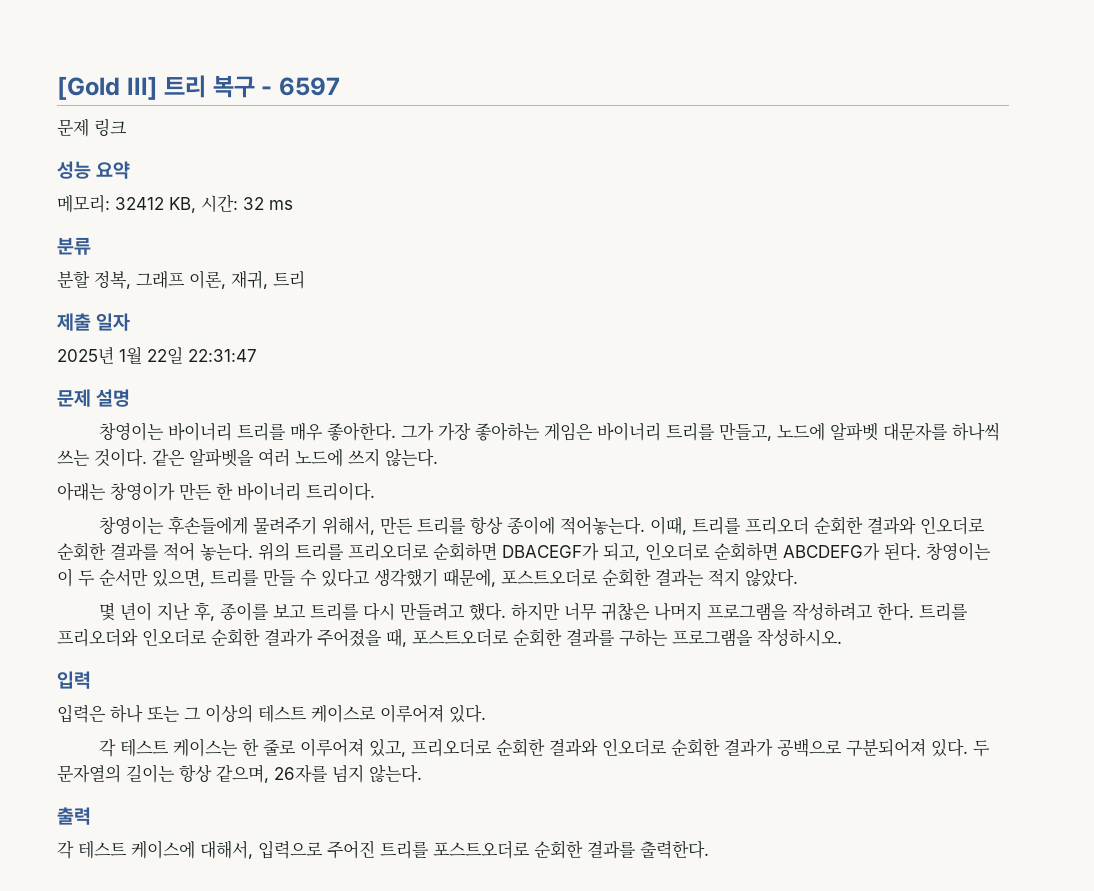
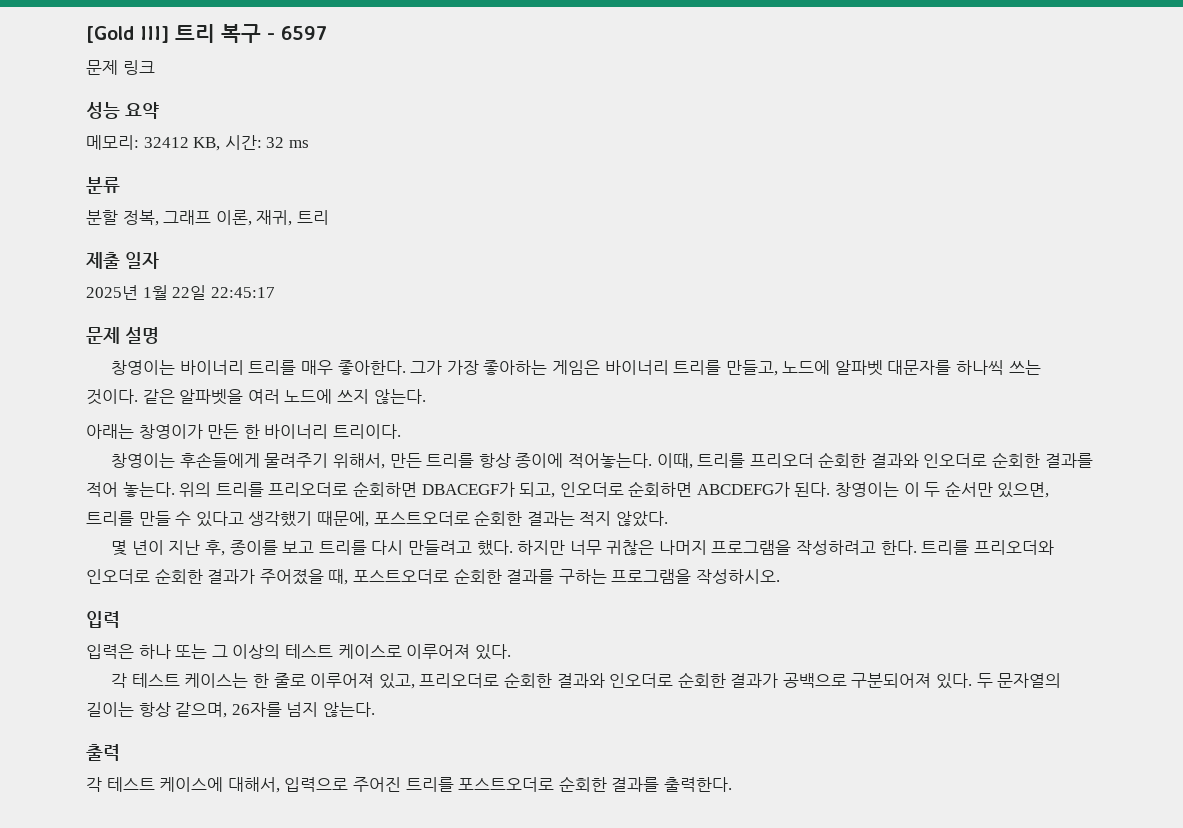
[188,349,257,362] 22:31:47 -> [210,287,275,298] 22:45:17

